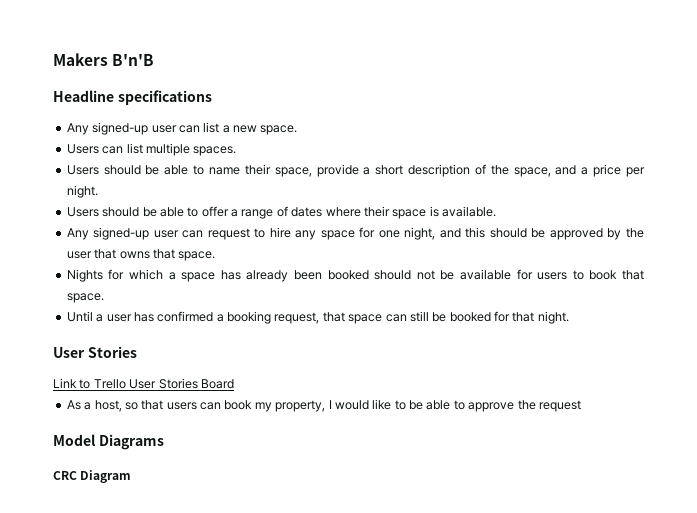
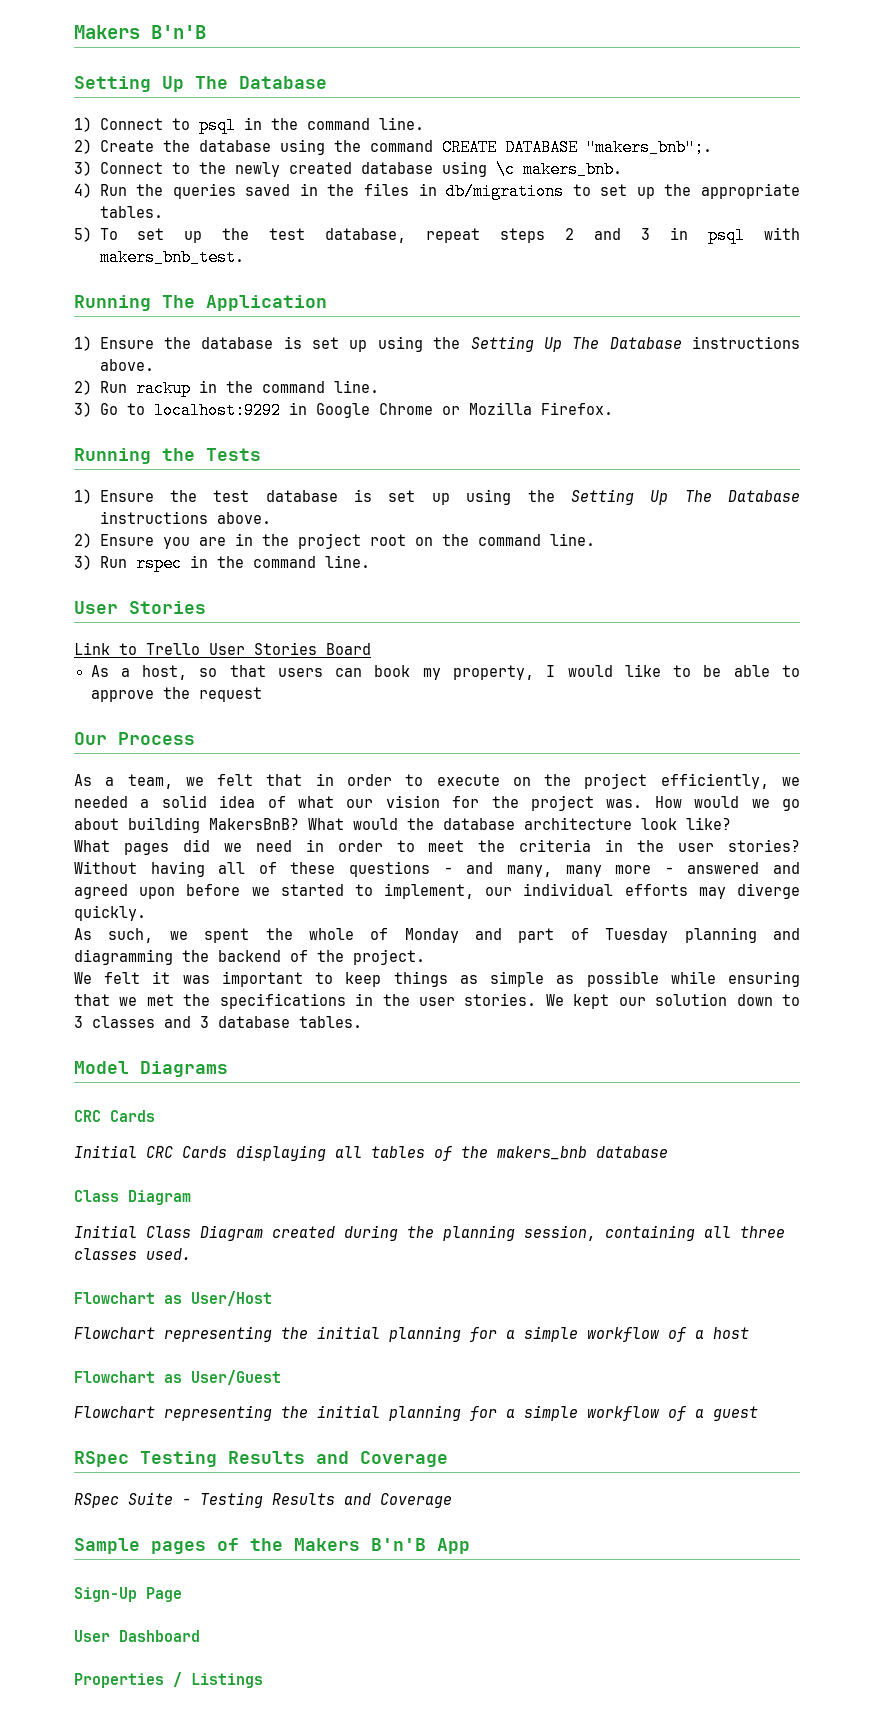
[53,90,212,105] [66,122,298,135] [66,143,237,156] [66,164,645,177] [66,185,98,198] [66,206,496,219] [66,227,645,240] [66,249,216,261] [66,269,645,282] [66,293,104,303] [66,311,569,324] Headline specifications // Any signed-up user can list a new space. // Users can list multiple spaces. // Users should be able to name their space, provide a short description of the space, and a price per night. // Users should be able to offer a range of dates where their space is available. // Any signed-up user can request to hire any space for one night, and this should be approved by the user that owns that space. // Nights for which a space has already been booked should not be available for users to book that space. // Until a user has confirmed a booking request, that space can still be booked for that night. -> [74,76,327,92] [74,117,424,134] [74,139,712,156] [74,161,622,178] [74,183,801,200] [99,206,163,218] [74,227,800,244] [99,249,244,266] [74,295,327,311] [74,336,800,352] [99,359,154,371] [74,380,379,397] [74,402,613,419] [74,448,261,464] [74,489,800,505] [99,511,271,524] [74,533,595,549] [74,555,370,572] Setting Up The Database // 1) Connect to psql in the command line. // 2) Create the database using the command CREATE DATABASE "makers_bnb";. // 3) Connect to the newly created database using \c makers_bnb. // 4) Run the queries saved in the files in db/migrations to set up the appropriate tables. // 5) To set up the test database, repeat steps 2 and 3 in psql with makers_bnb_test. // Running The Application // 1) Ensure the database is set up using the Setting Up The Database instructions above. // 2) Run rackup in the command line. // 3) Go to localhost:9292 in Google Chrome or Mozilla Firefox. // Running the Tests // 1) Ensure the test database is set up using the Setting Up The Database instructions above. // 2) Ensure you are in the project root on the command line. // 3) Run rspec in the command line.
[53,434,164,450] [53,470,132,483] Model Diagrams // CRC Diagram -> [74,732,195,745] [74,773,800,789] [74,795,800,811] [74,817,731,833] [74,839,801,855] [74,861,801,877] [74,883,800,899] [74,905,146,921] [74,927,800,943] [74,949,425,965] [74,971,801,987] [74,993,801,1009] [74,1016,362,1028] [74,1061,228,1077] [74,1110,155,1122] [74,1145,668,1161] [74,1190,191,1205] [74,1225,785,1241] [74,1248,191,1260] [74,1291,272,1306] [74,1326,749,1342] [74,1370,281,1385] [74,1405,758,1421] [74,1451,448,1467] [74,1492,452,1508] [74,1538,470,1554] [74,1587,182,1602] [74,1630,200,1642] [74,1672,263,1688] Our Process // As a team, we felt that in order to execute on the project efficiently, we needed a solid idea of what our vision for the project was. How would we go about building MakersBnB? What would the database architecture look like? // What pages did we need in order to meet the criteria in the user stories? Without having all of these questions - and many, many more - answered and agreed upon before we started to implement, our individual efforts may diverge quickly. // As such, we spent the whole of Monday and part of Tuesday planning and diagramming the backend of the project. // We felt it was important to keep things as simple as possible while ensuring that we met the specifications in the user stories. We kept our solution down to 3 classes and 3 database tables. // Model Diagrams // CRC Cards // Initial CRC Cards displaying all tables of the makers_bnb database // Class Diagram // Initial Class Diagram created during the planning session, containing all three classes used. // Flowchart as User/Host // Flowchart representing the initial planning for a simple workflow of a host // Flowchart as User/Guest // Flowchart representing the initial planning for a simple workflow of a guest // RSpec Testing Results and Coverage // RSpec Suite - Testing Results and Coverage // Sample pages of the Makers B'n'B App // Sign-Up Page // User Dashboard // Properties / Listings

